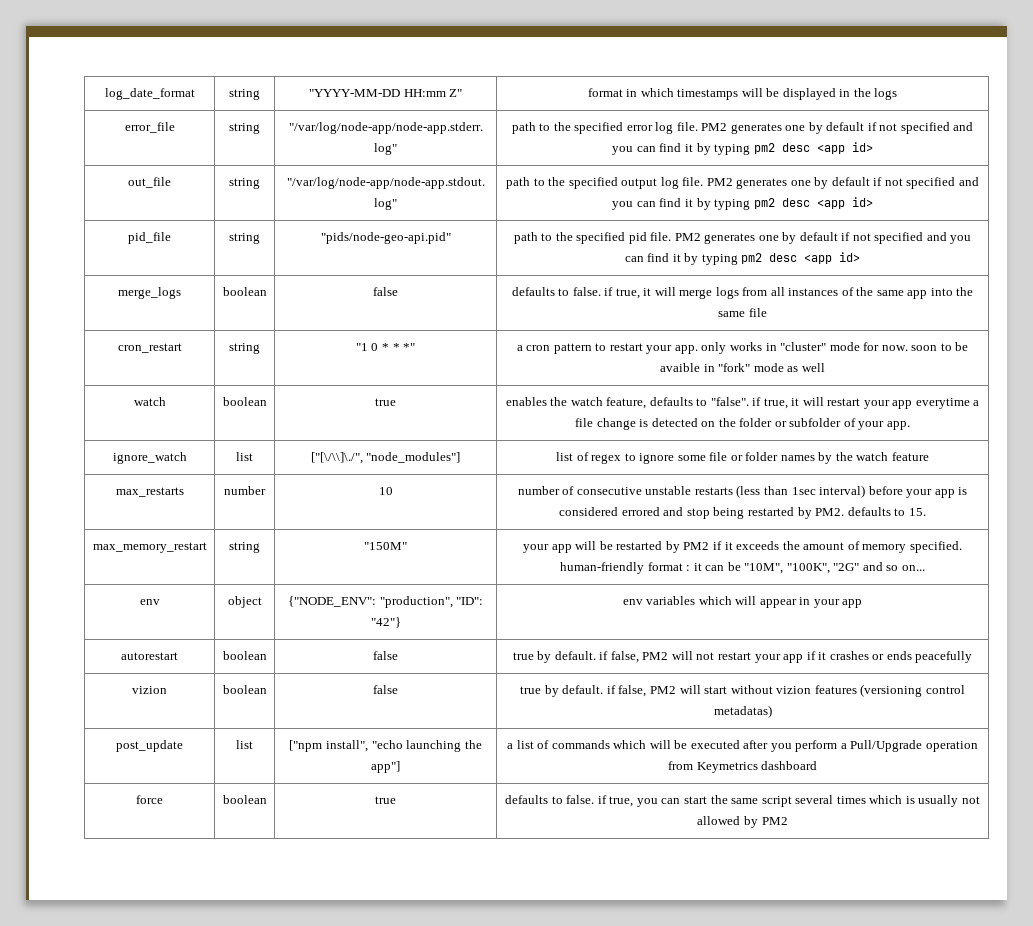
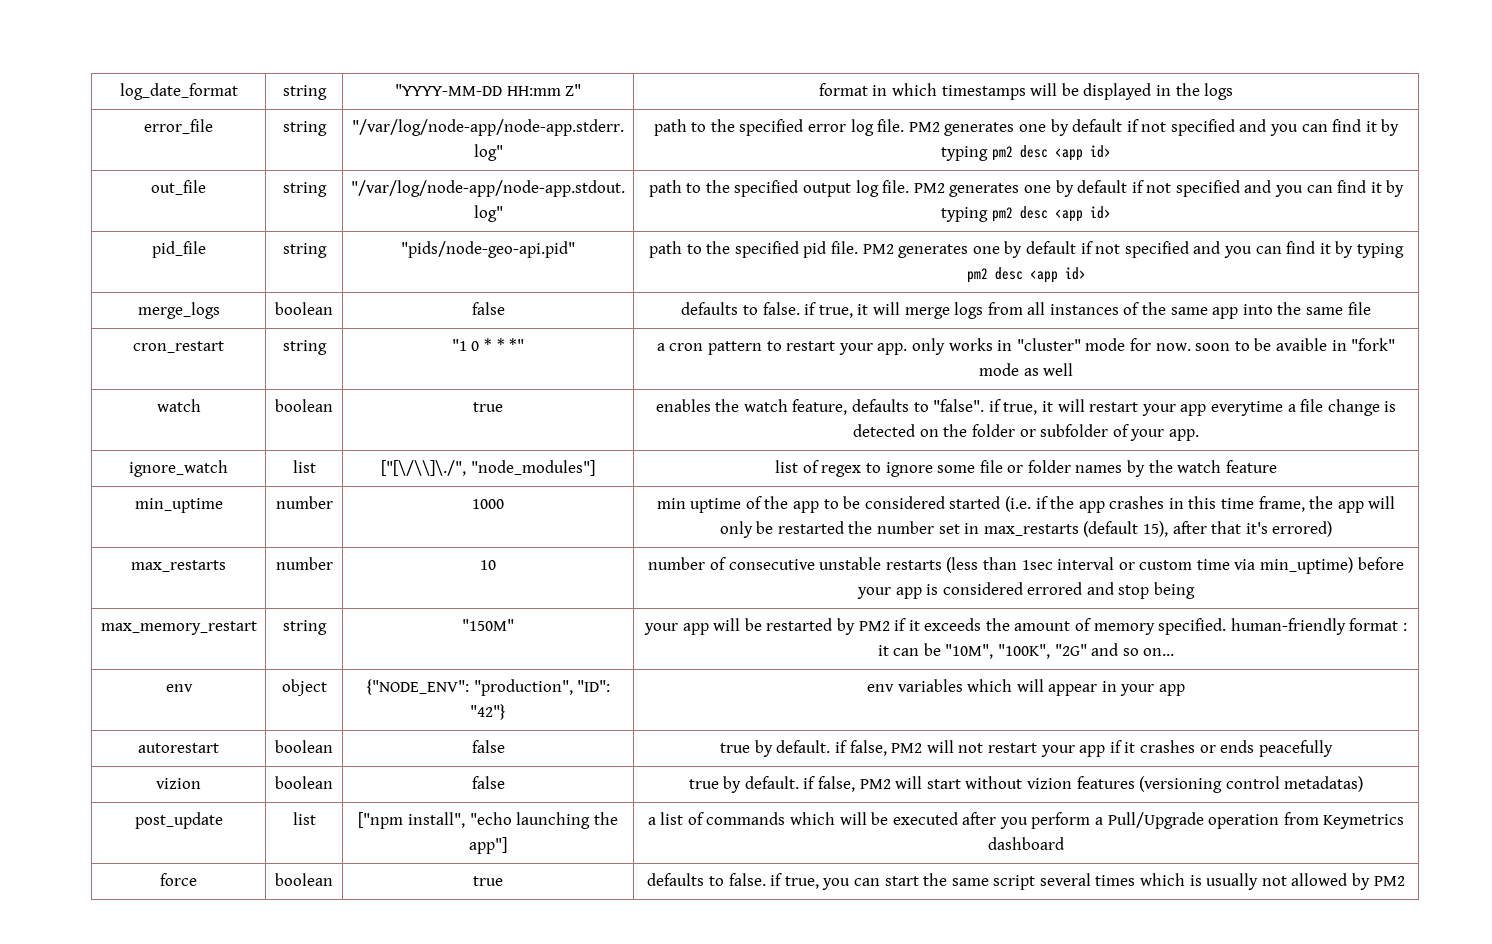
(929, 456) none -> [134,498,223,513] [275,496,333,509] [472,499,504,509] [656,496,1396,513] [719,521,1333,538] // min_uptime | number | 1000 | min uptime of the app to be considered started (i.e. if the app crashes in this time frame, the app will only be restarted the number set in max_restarts (default 15), after that it's errored)
[819,485,866,498] interval) -> [1057,557,1354,574] interval or custom time via min_uptime)
[748,507,926,519] restarted by PM2. defaults to 15. -> (1196, 590) none

